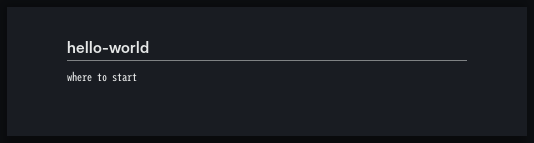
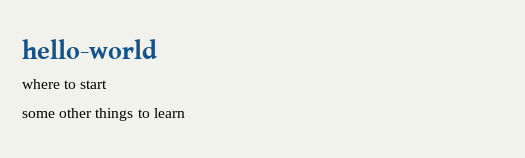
(137, 77) none -> [22,108,185,121] // some other things to learn

